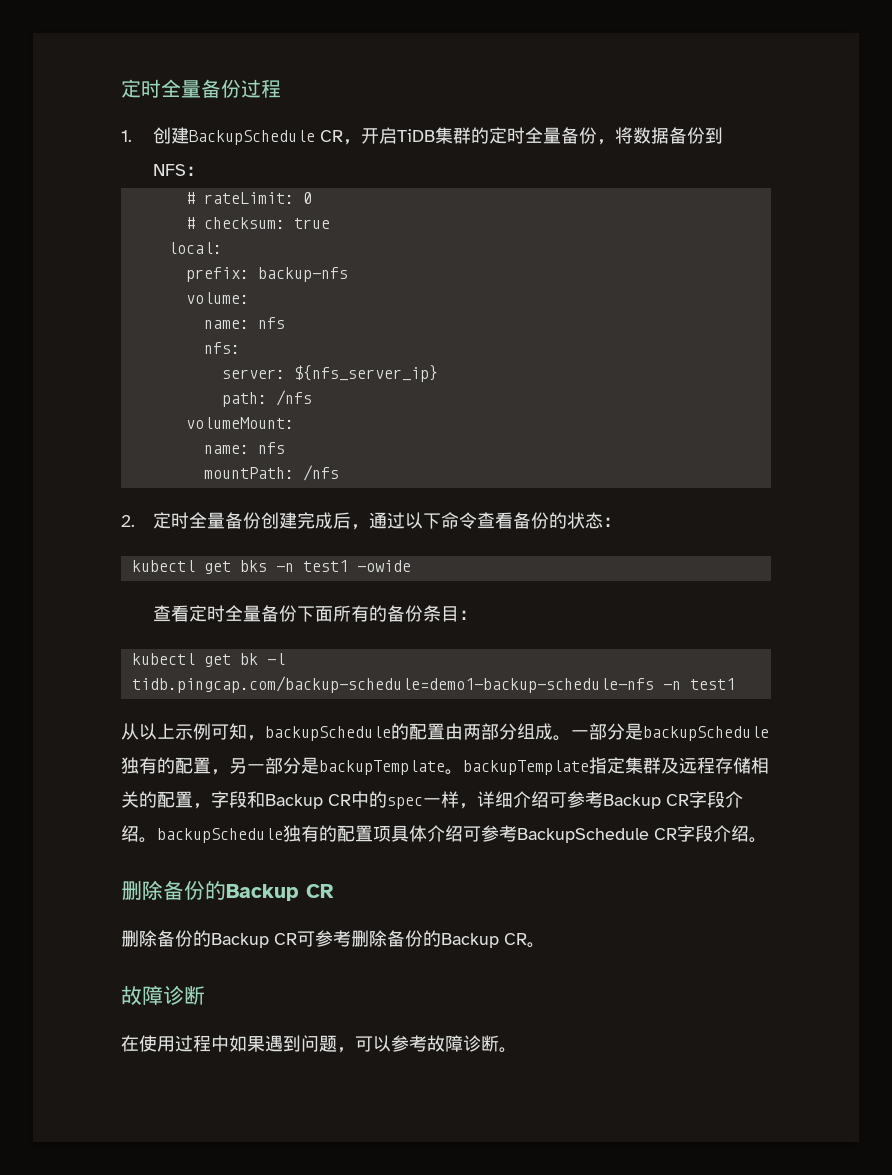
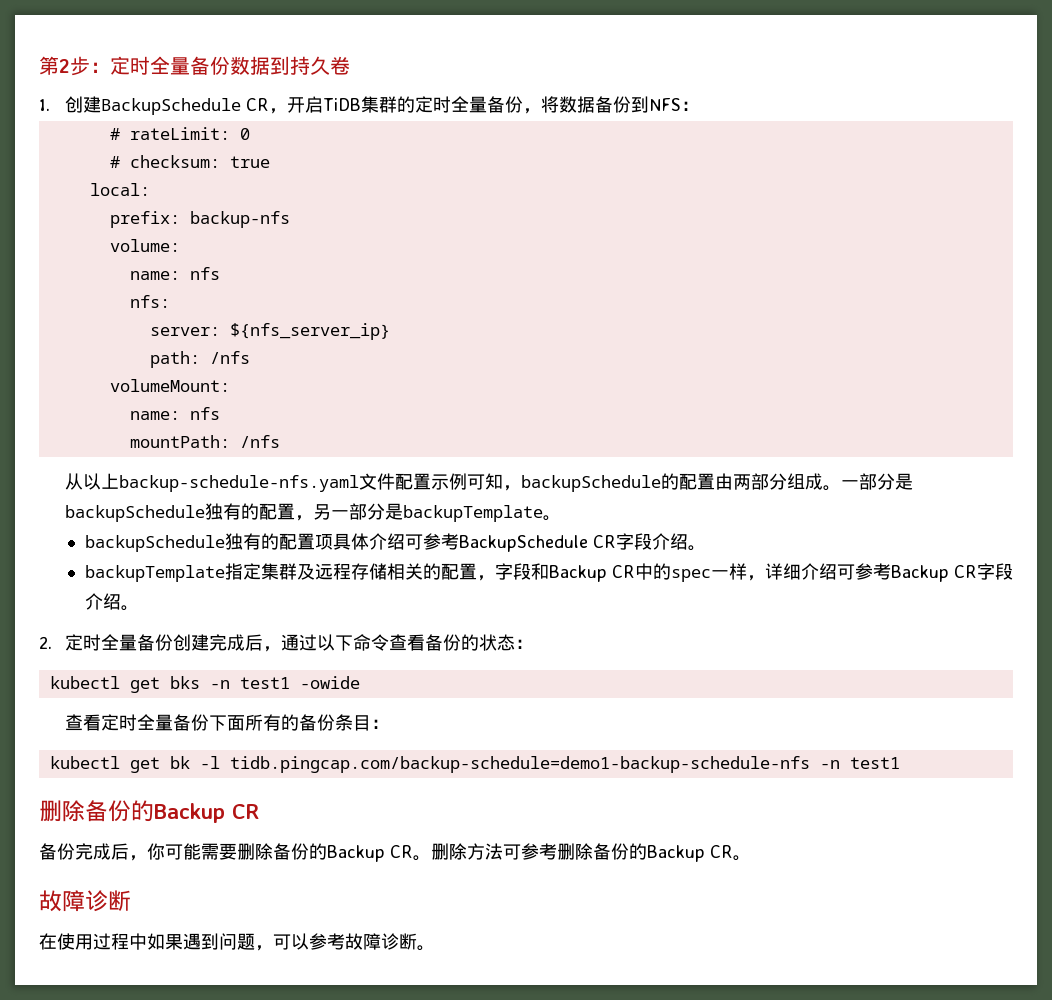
[121,79,281,98] 定时全量备份过程 -> [39,56,350,76] 第2步：定时全量备份数据到持久卷
(339, 473) none -> [64,473,913,492] [64,503,561,522] [84,533,706,552] [84,563,1013,582] [84,593,139,611] // 从以上backup-schedule-nfs.yaml文件配置示例可知，backupSchedule的配置由两部分组成。一部分是backupSchedule独有的配置，另一部分是backupTemplate。 // backupSchedule独有的配置项具体介绍可参考BackupSchedule CR字段介绍。 // backupTemplate指定集群及远程存储相关的配置，字段和Backup CR中的spec一样，详细介绍可参考Backup CR字段介绍。
[121,723,769,741] [121,757,769,775] [121,791,743,809] [121,825,767,843] // 从以上示例可知，backupSchedule的配置由两部分组成。一部分是backupSchedule独有的配置，另一部分是backupTemplate。backupTemplate指定集群及远程存储相关的配置，字段和Backup CR中的spec一样，详细介绍可参考Backup CR字段介绍。backupSchedule独有的配置项具体介绍可参考BackupSchedule CR字段介绍。 -> (900, 763) none
[121,930,297,948] 删除备份的Backup CR -> [39,843,503,862] 备份完成后，你可能需要删除备份的Backup CR。删除方法

